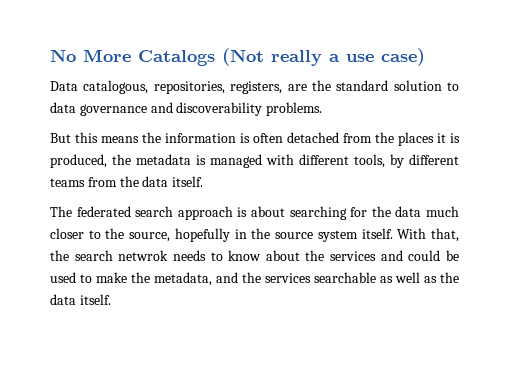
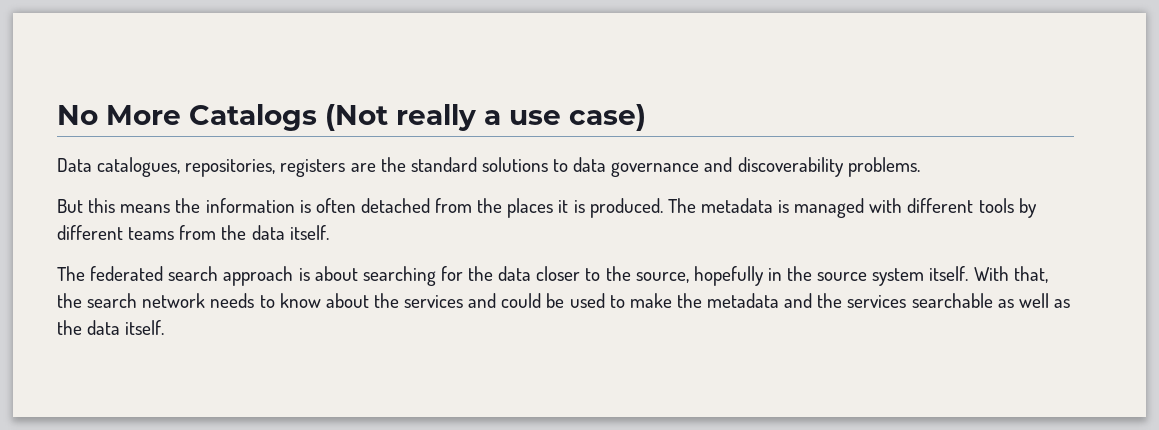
[83,80,283,94] catalogous, repositories, registers, -> [97,157,346,177] catalogues, repositories, registers
[393,80,442,91] solution -> [481,157,548,172] solutions
[50,154,131,168] produced, the -> [589,198,696,218] produced. The
[354,154,385,168] tools, -> [978,198,1014,213] tools
[426,206,460,217] much -> (532, 273) none
[118,250,169,261] netwrok -> [142,293,206,308] network
[154,272,212,286] metadata, -> [707,293,780,308] metadata

